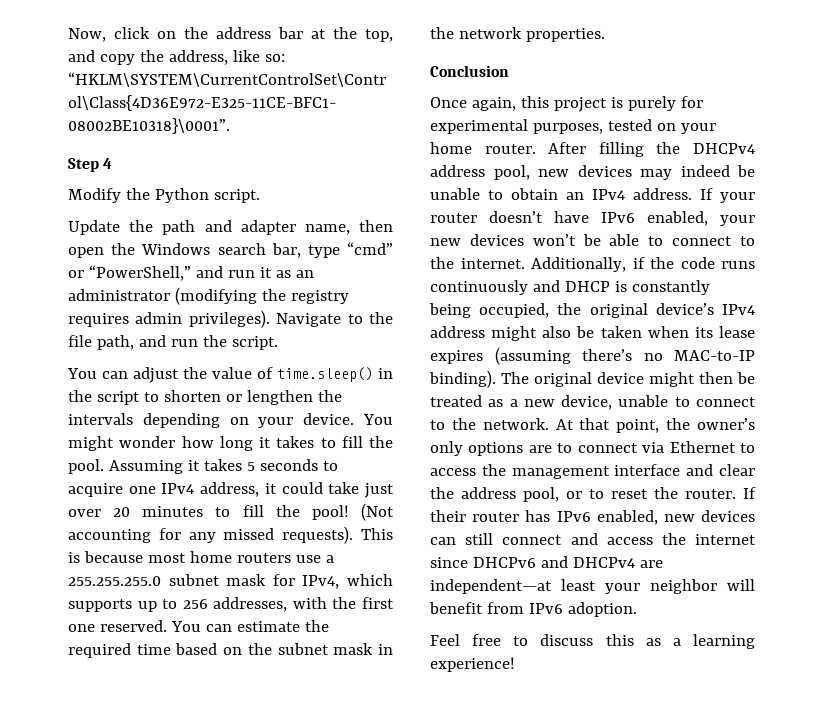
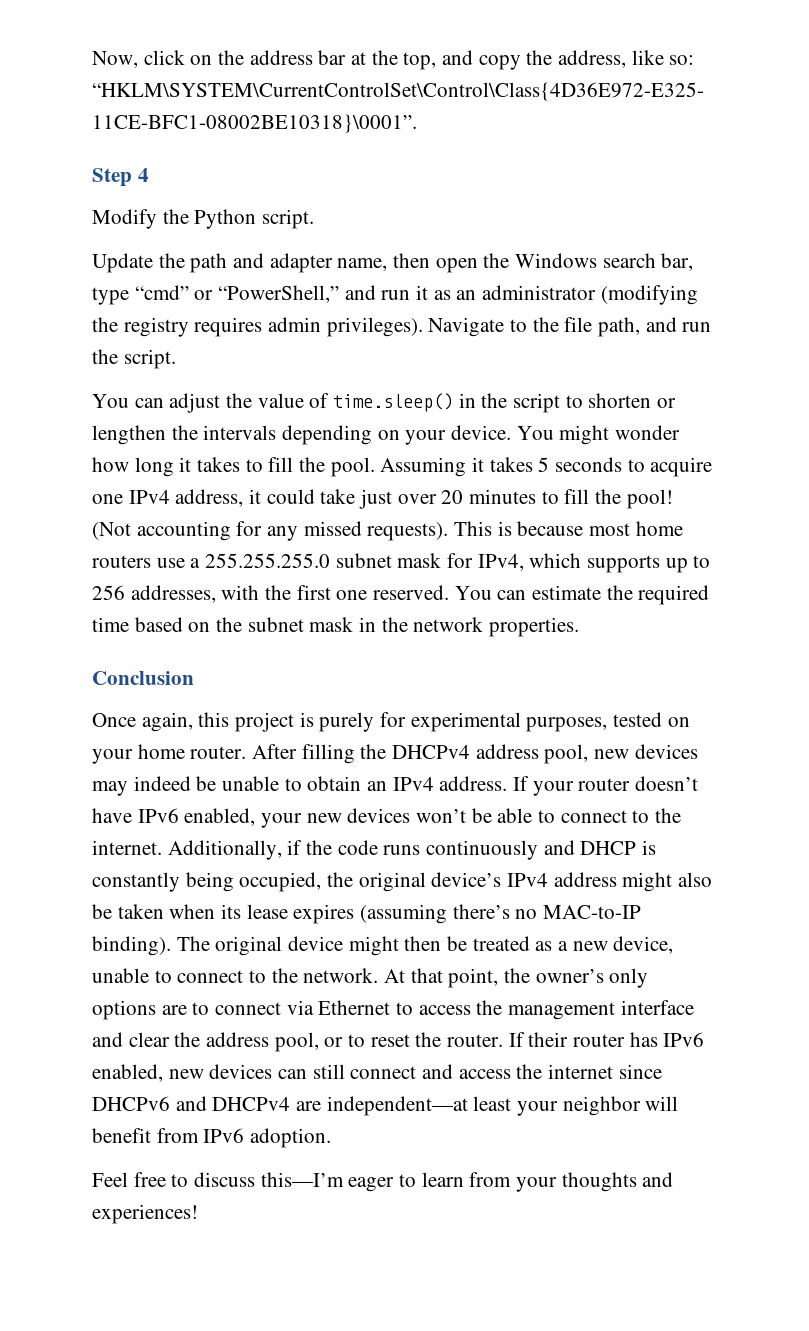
[605,634,755,649] [430,657,515,672] this as a learning experience! -> [260,1172,674,1192] [92,1204,198,1224] this—I’m eager to learn from your thoughts and experiences!

